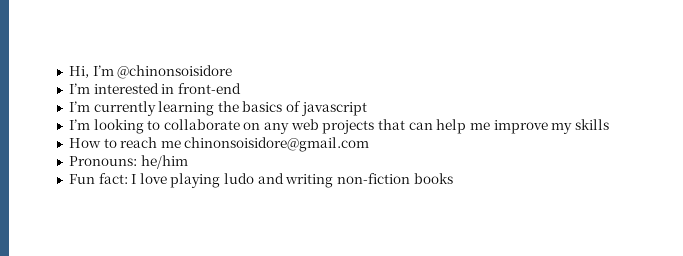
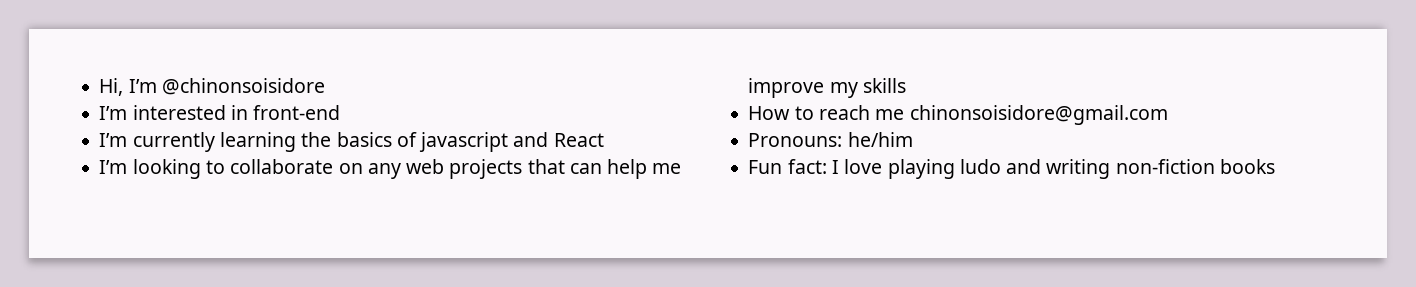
(367, 109) none -> [513,132,604,147] and React

